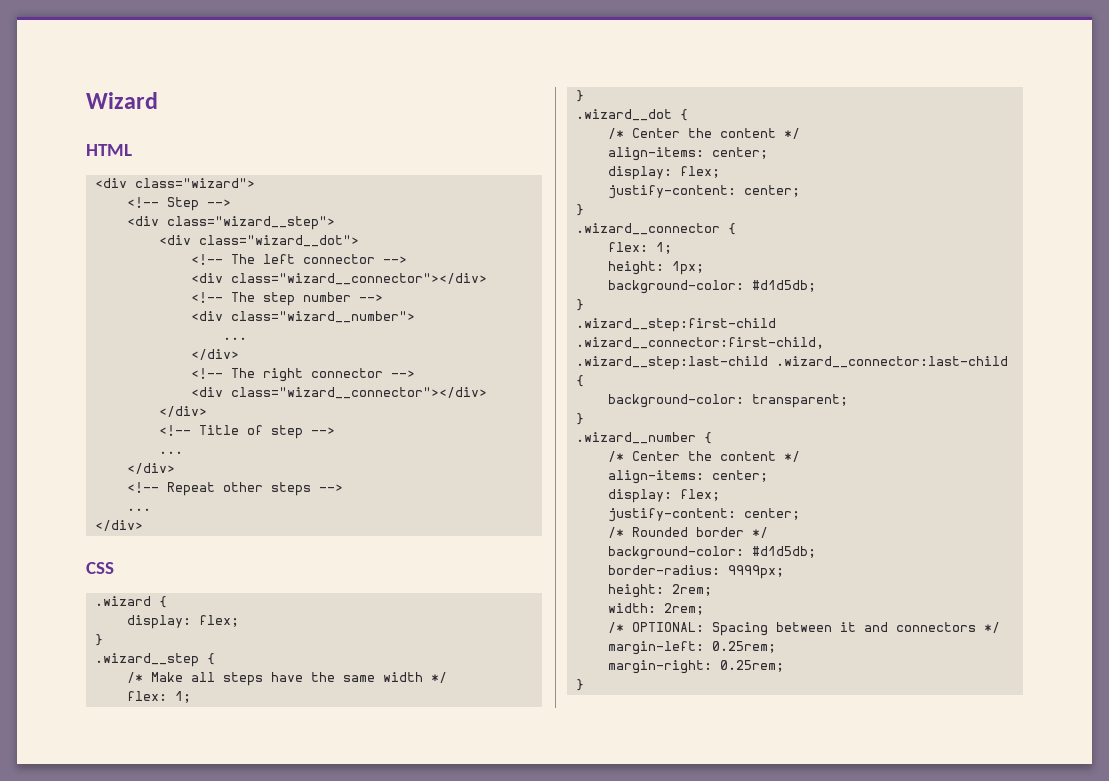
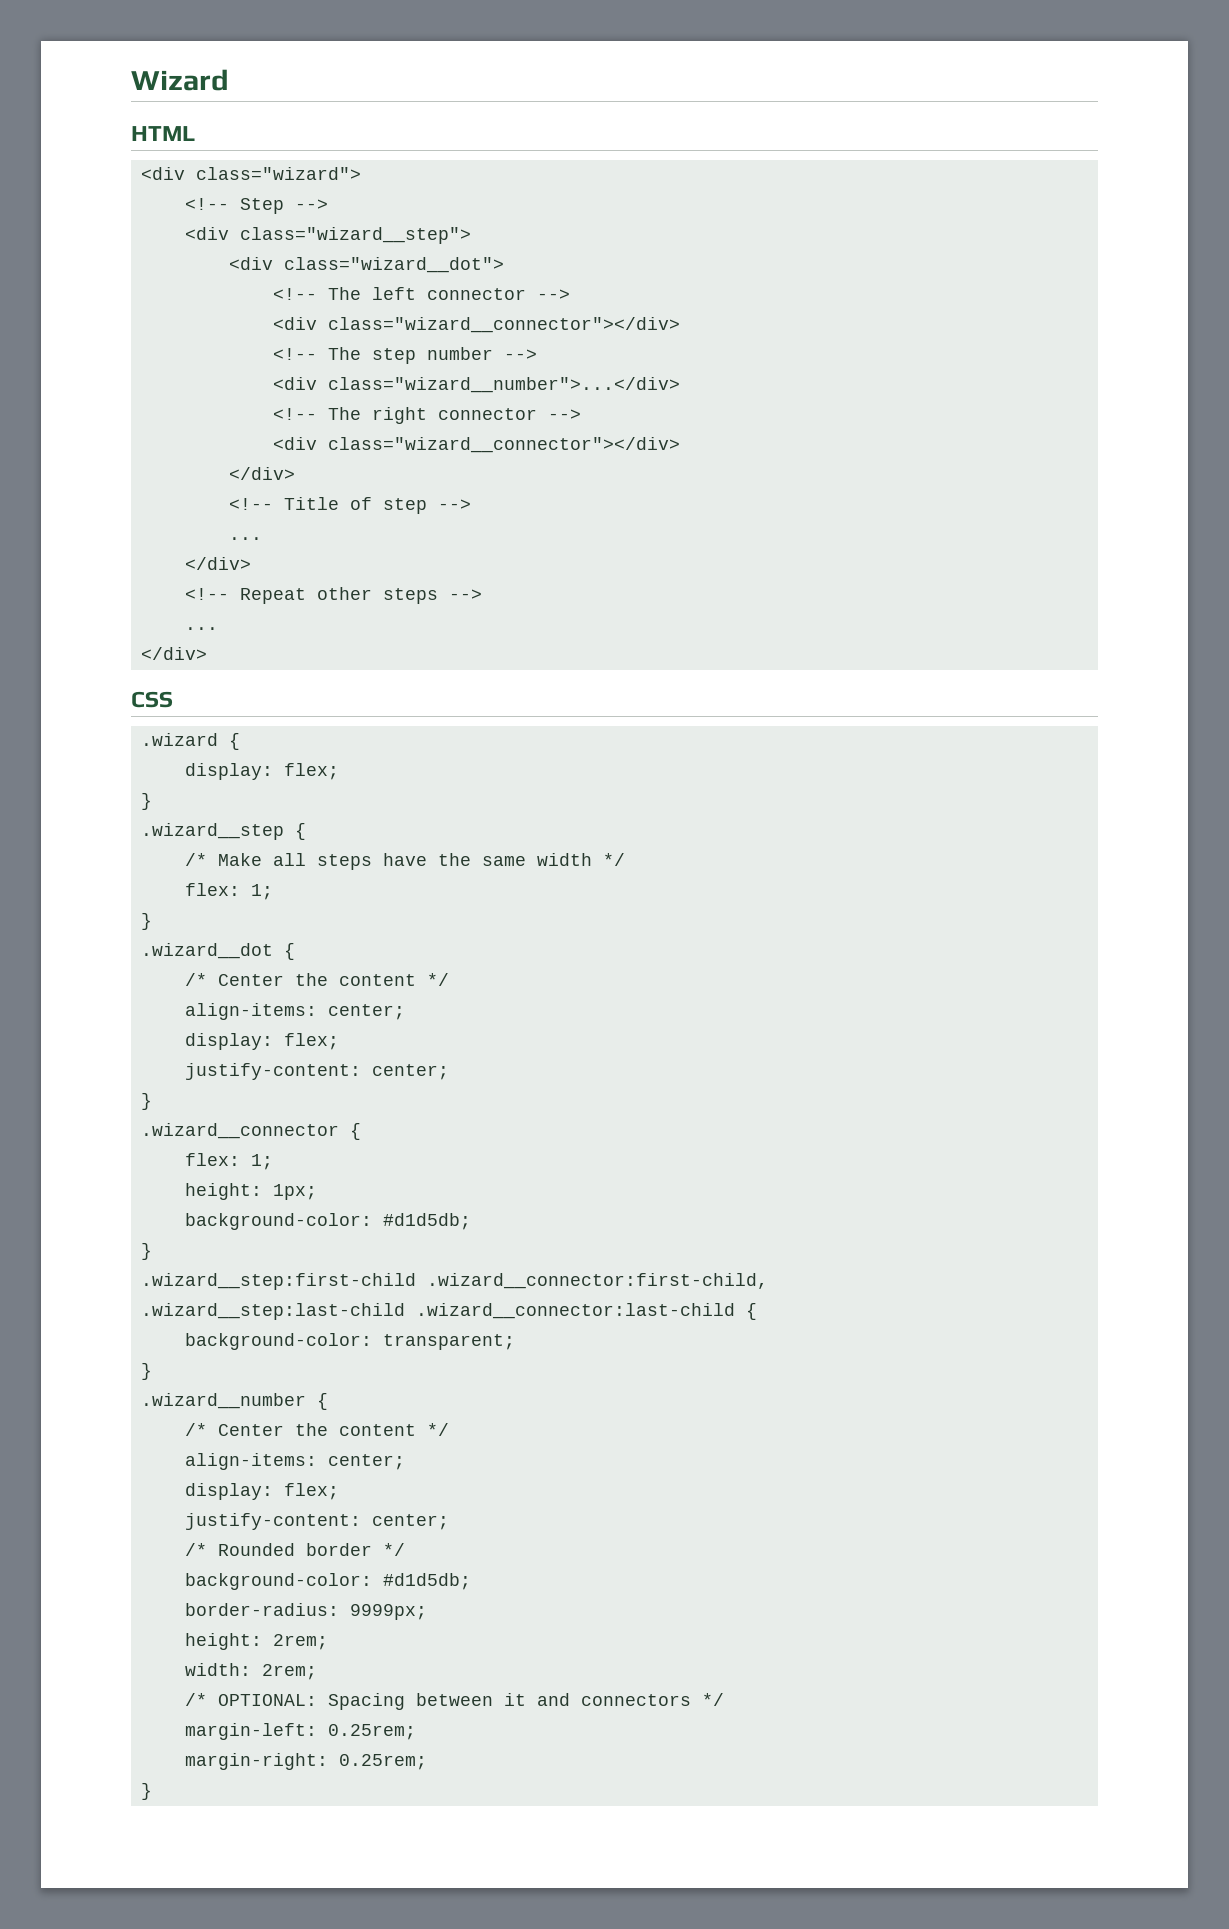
[230,311,415,323] [222,337,247,340] [190,349,239,360] class="wizard__number"> // ... // </div> -> [327,377,680,393] class="wizard__number">...</div>

